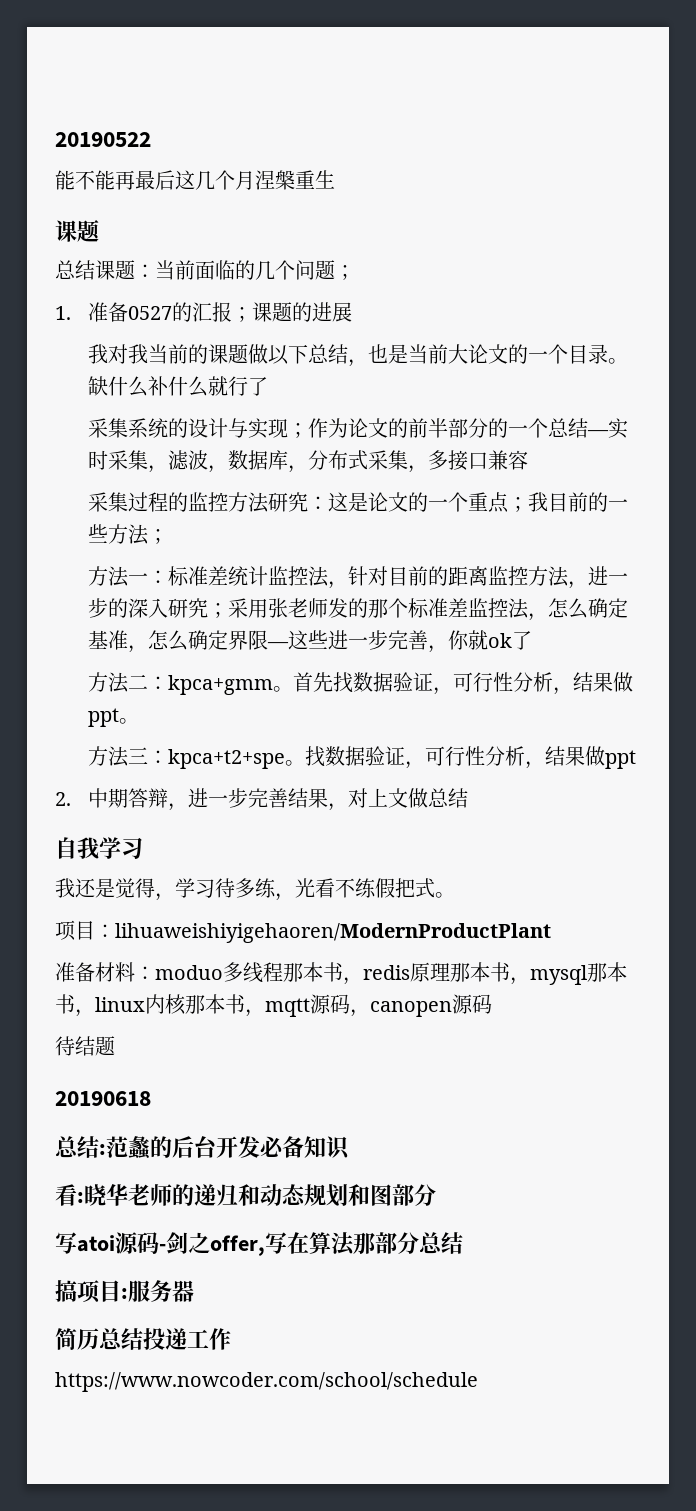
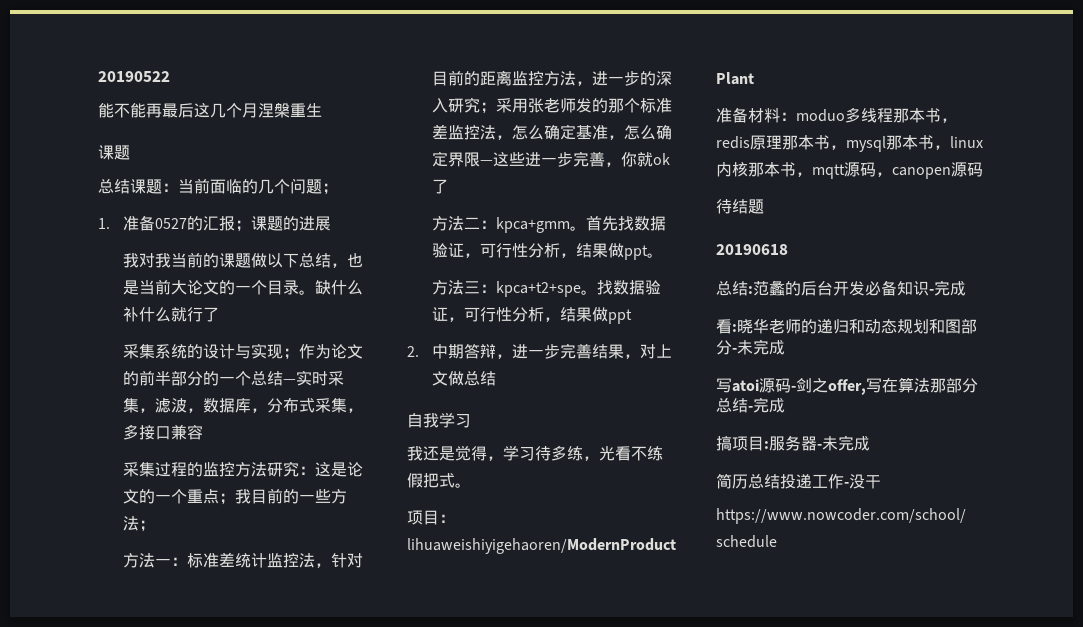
(350, 1148) none -> [929,280,966,296] -完成
(436, 1195) none -> [732,339,785,355] -未完成
(463, 1243) none -> [748,397,785,413] -完成
(194, 1291) none -> [817,435,870,451] -未完成
(231, 1339) none -> [844,474,881,489] -没干

